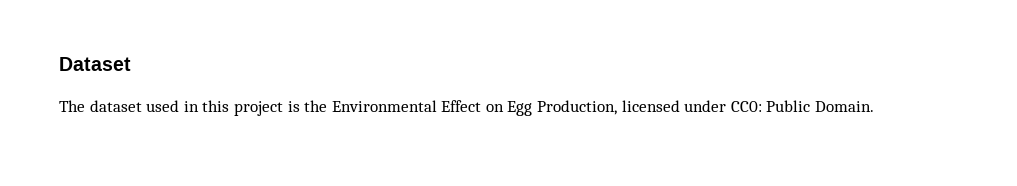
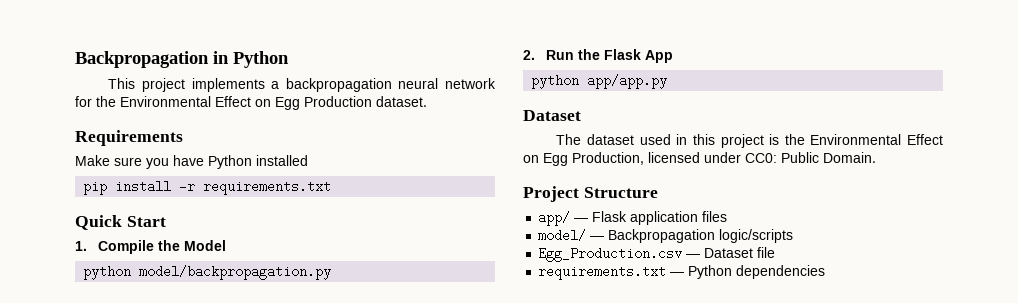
(59, 64) none -> [75,51,289,68] [108,78,496,92] [75,96,427,110] [75,130,183,146] [75,155,308,169] [83,180,332,195] [75,215,166,230] [75,240,227,254] [83,265,332,280] [523,49,674,63] [531,74,668,89] Backpropagation in Python // This project implements a backpropagation neural network for the Environmental Effect on Egg Production dataset. // Requirements // Make sure you have Python installed // pip install -r requirements.txt // Quick Start // 1. Compile the Model // python model/backpropagation.py // 2. Run the Flask App // python app/app.py //
(875, 106) none -> [523,186,658,202] [538,211,728,226] [538,229,794,243] [538,247,776,262] [538,265,826,280] // Project Structure // app/ — Flask application files // model/ — Backpropagation logic/scripts // Egg_Production.csv — Dataset file // requirements.txt — Python dependencies

